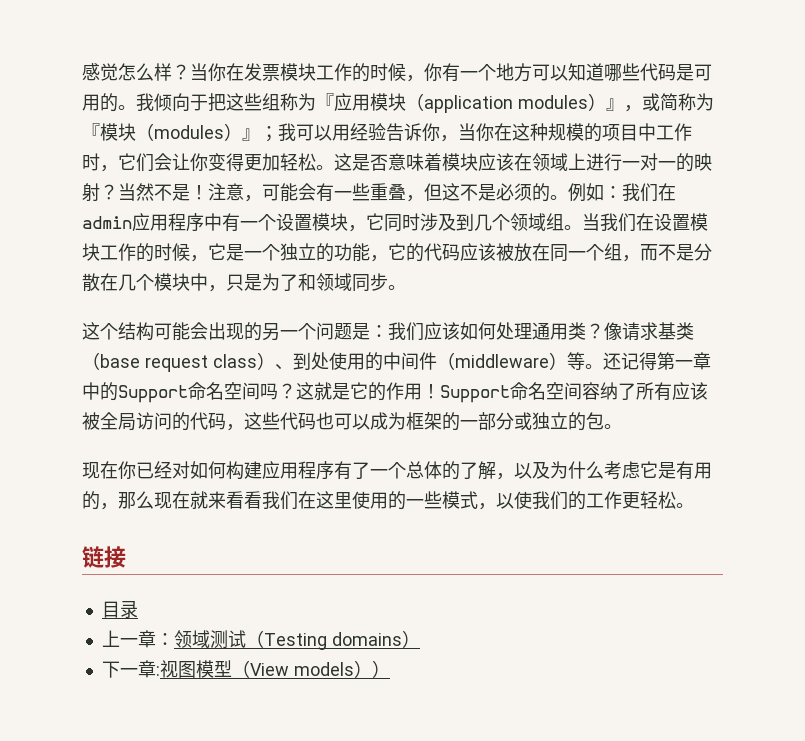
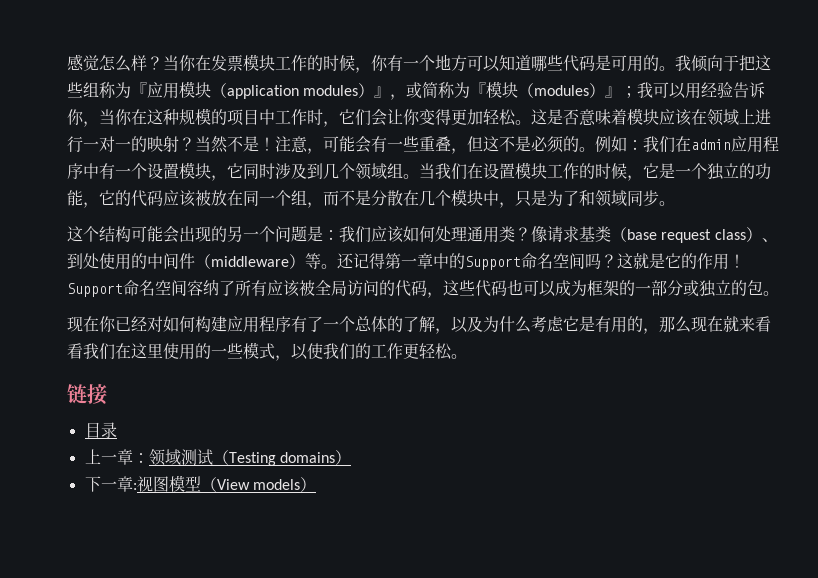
[371,660,390,678] ） -> (316, 484) none

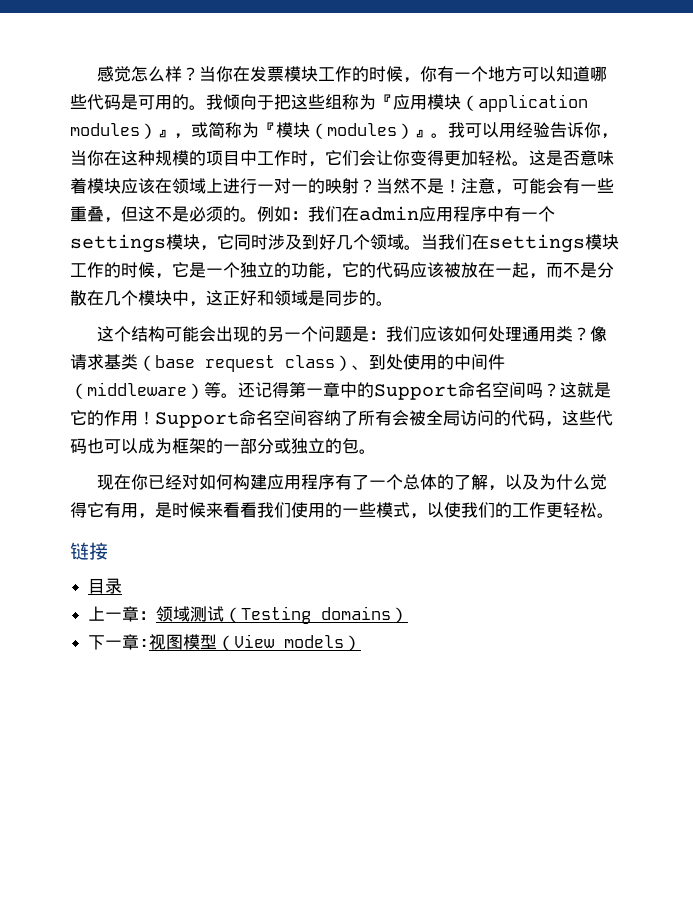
[621,86,638,98] ； -> [431,133,448,138] 。
[147,163,179,179] 设置 -> [70,234,166,253] settings
(323, 171) none -> [319,234,336,250] 好
[387,163,403,178] 组 -> (404, 242) none
[483,163,515,179] 设置 -> [489,234,585,253] settings
[243,190,307,206] 同一个组 -> [495,262,529,278] 一起
[515,190,659,207] 只是为了和领域同步 -> [206,290,376,306] 这正好和领域是同步的
[267,280,300,297] 应该 -> [392,410,409,426] 会
[531,316,739,334] 考虑它是有用的，那么现在就 -> [589,474,607,490] [70,502,206,519] 觉得它有用，是时候
[115,343,163,359] 在这里 -> (291, 510) none

